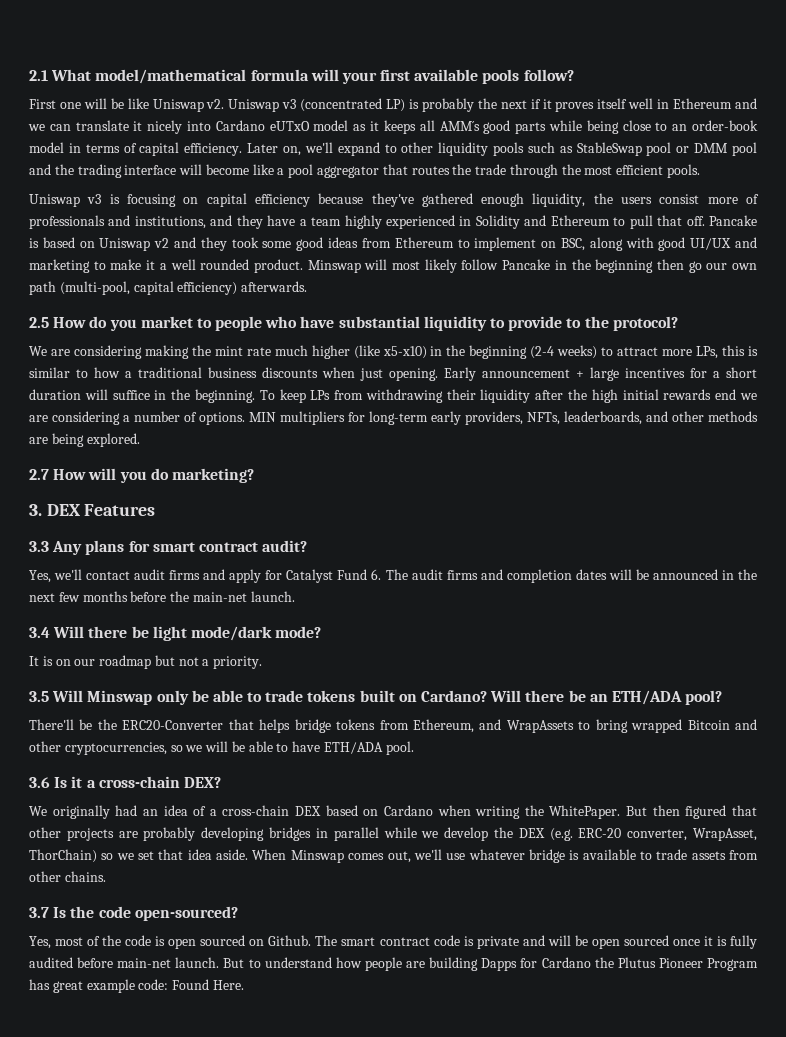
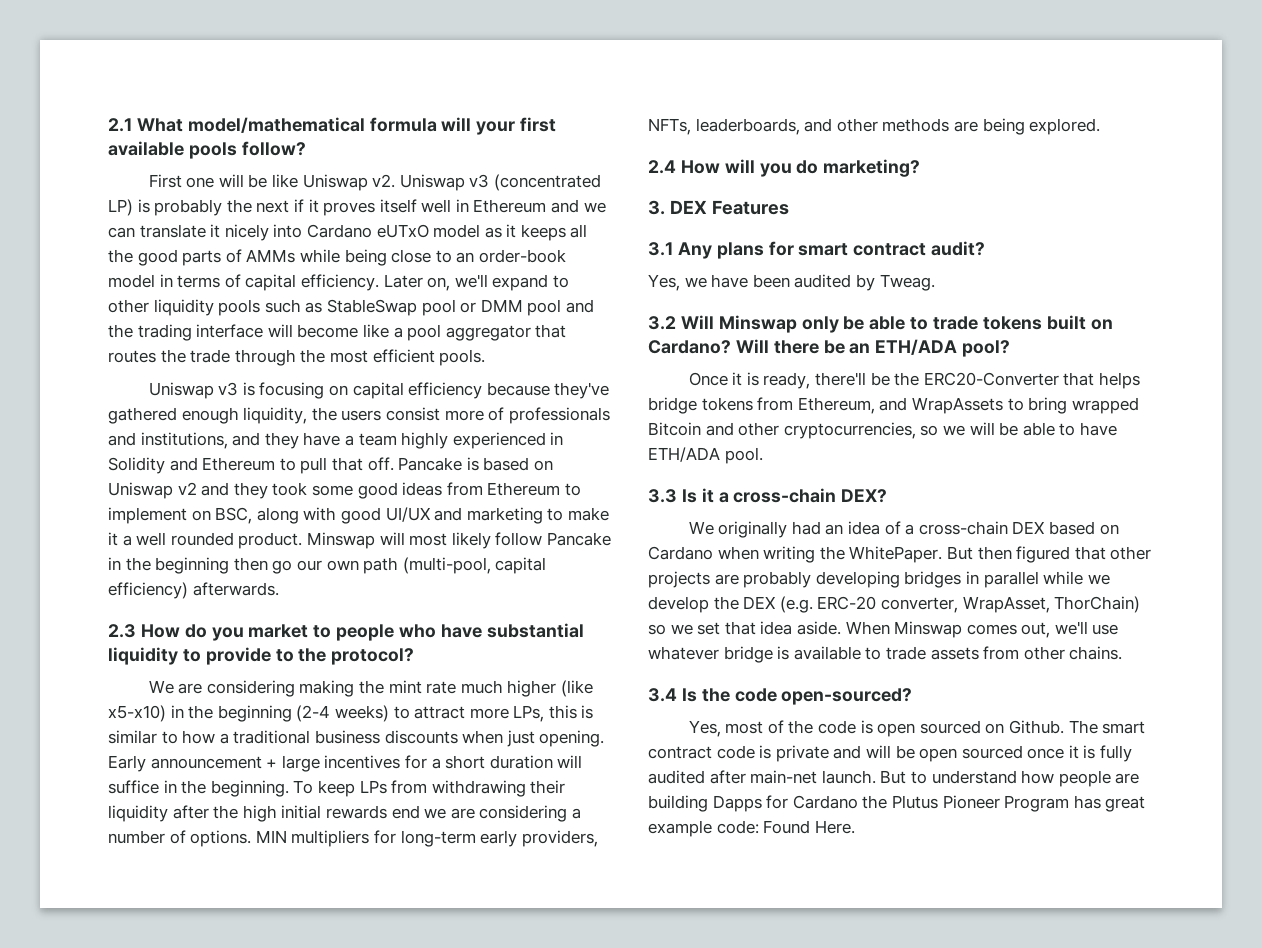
[439,121,480,131] AMM´s -> [108,249,133,263] the
(547, 128) none -> [225,249,296,263] of AMMs
[29,317,49,328] 2.5 -> [108,624,136,638] 2.3
[29,469,49,480] 2.7 -> [648,160,676,174] 2.4
[29,541,49,552] 3.3 -> [648,242,673,256] 3.1
[54,569,757,583] [29,591,295,602] [29,626,322,641] [29,655,263,669] [29,691,49,702] we'll contact audit firms and apply for Catalyst Fund 6. The audit firms and completion dates will be announced in the next few months before the main-net launch. // 3.4 Will there be light mode/dark mode? // It is on our roadmap but not a priority. // 3.5 -> [684,274,935,291] [648,316,676,330] we have been audited by Tweag. // 3.2
[29,719,74,730] There'll -> [688,372,867,389] Once it is ready, there'll
[29,777,50,788] 3.6 -> [648,489,677,503] 3.3
[29,907,49,918] 3.7 -> [648,688,677,702] 3.4
[77,957,114,968] before -> [709,770,746,784] after

